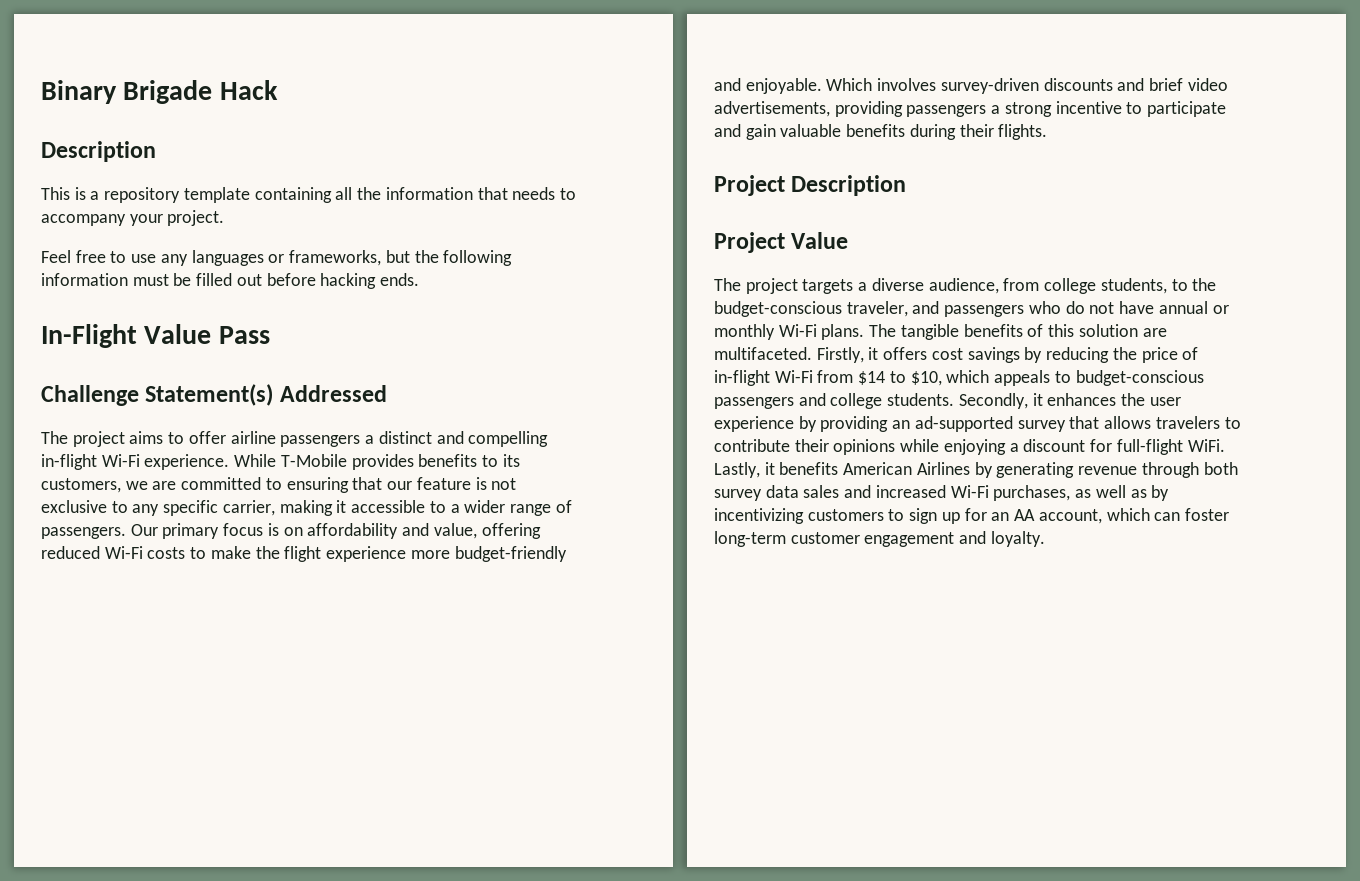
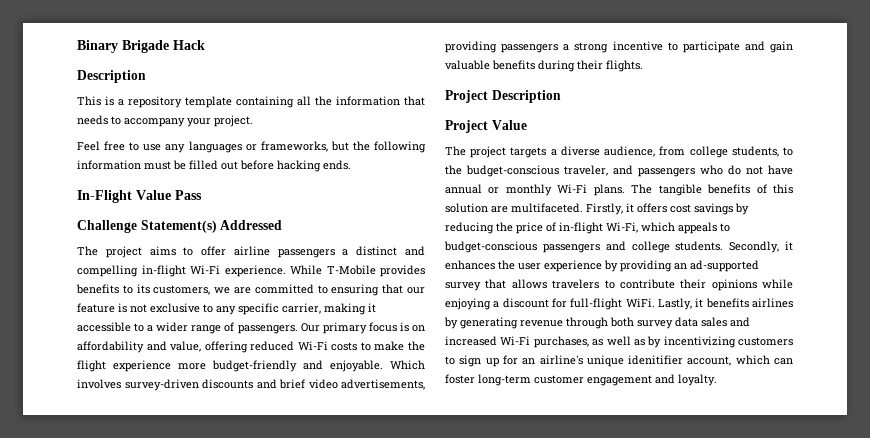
[774,370,942,386] Wi-Fi from $14 to $10, -> [606,222,638,233] Wi-Fi,
[843,462,970,475] American Airlines -> [752,298,793,308] airlines
[1014,509,1036,521] AA -> [539,355,684,367] airline's unique idenitifier

